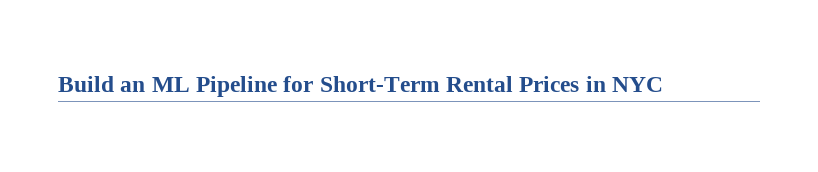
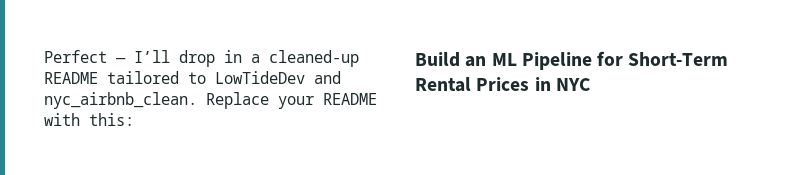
(58, 84) none -> [44,50,359,67] [44,71,341,84] [44,92,377,109] [44,113,134,126] Perfect — I’ll drop in a cleaned-up README tailored to LowTideDev and nyc_airbnb_clean. Replace your README with this: //

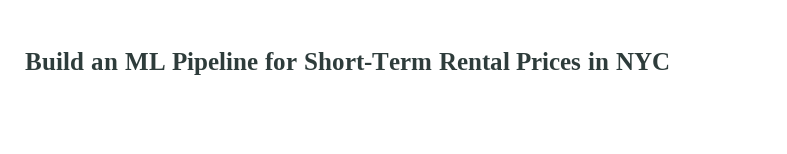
[44,50,359,67] [44,71,341,84] [44,92,377,109] [44,113,134,126] Perfect — I’ll drop in a cleaned-up README tailored to LowTideDev and nyc_airbnb_clean. Replace your README with this: // -> (25, 61) none

